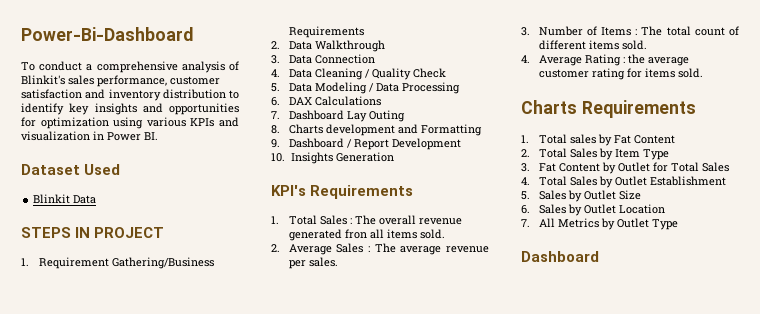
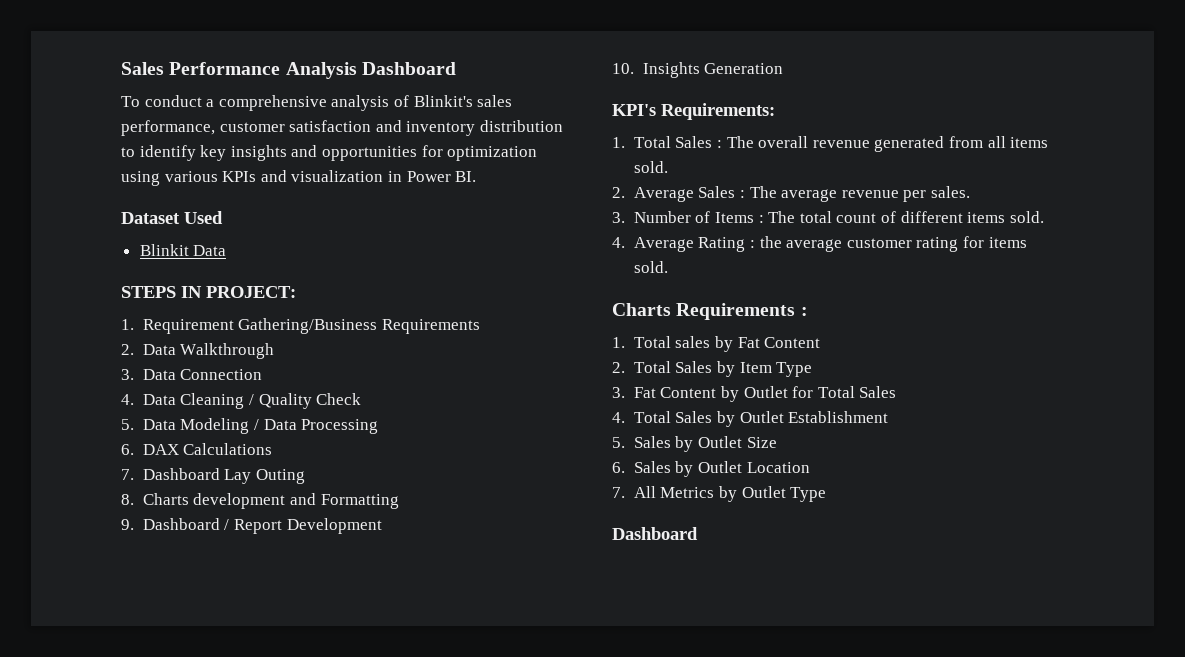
[21,27,193,41] Power-Bi-Dashboard -> [121,62,456,79] Sales Performance Analysis Dashboard
[94,227,165,238] PROJECT -> [206,286,296,298] PROJECT:
[310,185,414,199] Requirements -> [661,103,775,120] Requirements:
[344,229,367,239] fron -> [948,136,983,148] from
(696, 109) none -> [800,307,808,316] :

